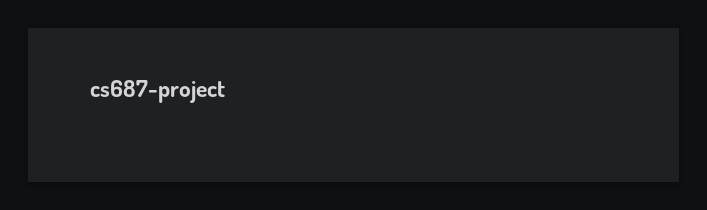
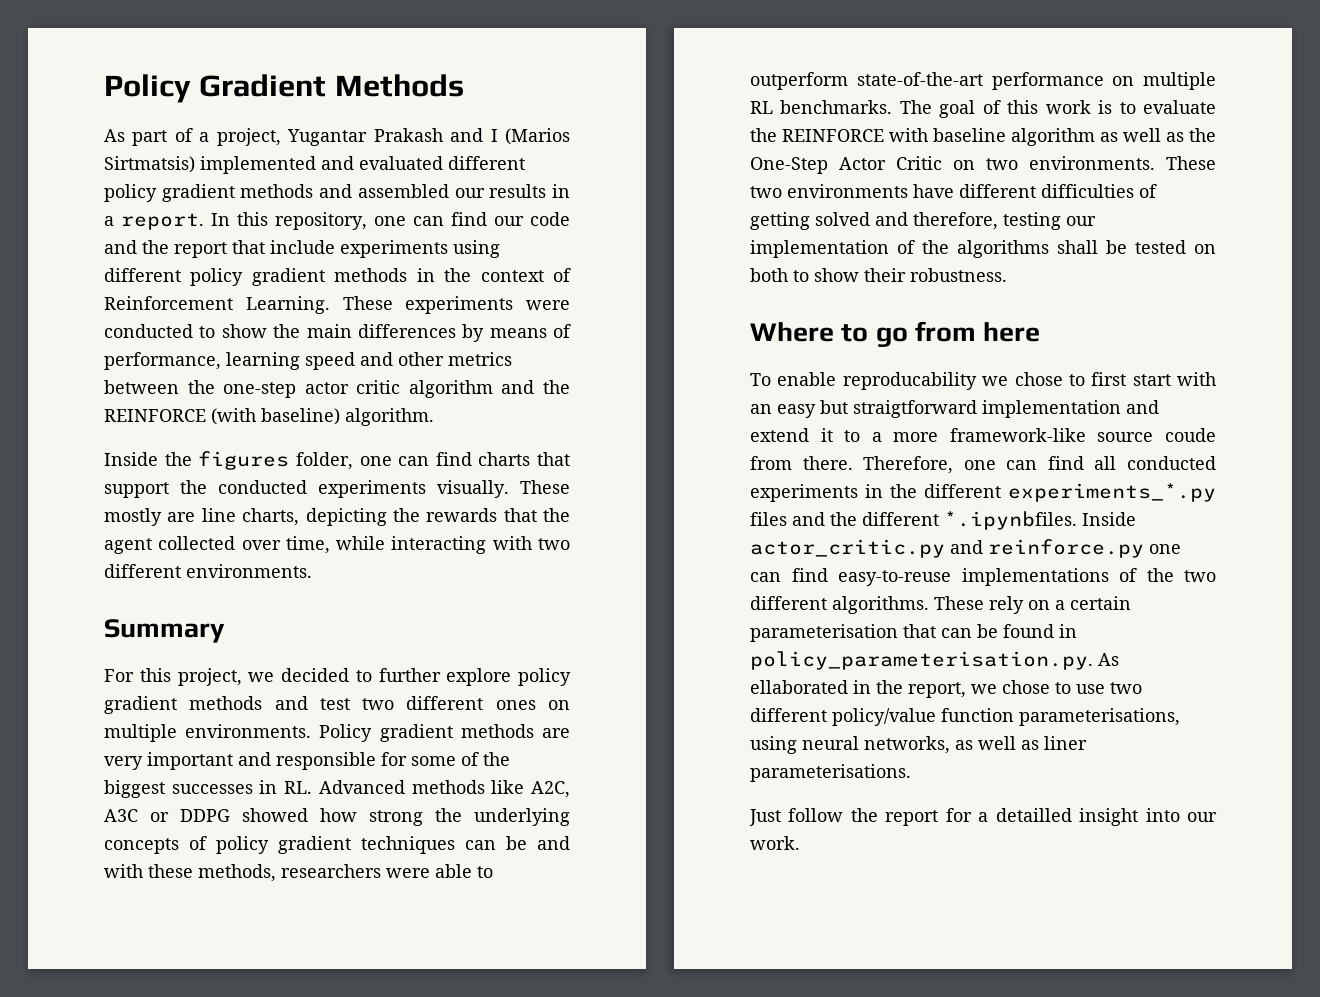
[90,80,225,103] cs687-project -> [104,74,464,103] [104,128,570,146] [104,156,525,174] [104,184,570,202] [104,212,570,230] [104,240,500,258] [104,268,571,286] [104,296,570,314] [104,324,571,342] [104,352,512,370] [104,380,570,398] [104,408,434,426] [104,451,570,470] [104,480,570,498] [104,508,570,526] [104,536,570,554] [104,564,312,578] [104,619,225,643] [104,668,571,686] [104,696,570,714] [104,724,570,742] [104,752,510,770] [104,780,570,798] [104,808,570,826] [104,836,570,854] [104,864,493,882] [750,72,1216,90] [750,100,1216,118] [750,128,1216,146] [750,156,1216,174] [750,184,1157,198] [750,212,1096,230] [750,240,1216,258] [750,268,1007,282] [750,321,1041,347] [750,372,1216,390] [750,400,1159,418] [750,428,1216,442] [750,456,1216,474] [750,483,1216,502] [750,511,1136,530] [750,539,1181,558] [750,568,1216,586] [750,596,1131,614] [750,624,1077,642] [750,651,1119,670] [750,680,1142,698] [750,708,1180,726] [750,736,1087,754] [750,764,911,782] [749,808,1217,826] [750,836,800,850] Policy Gradient Methods // As part of a project, Yugantar Prakash and I (Marios Sirtmatsis) implemented and evaluated different policy gradient methods and assembled our results in a report. In this repository, one can find our code and the report that include experiments using different policy gradient methods in the context of Reinforcement Learning. These experiments were conducted to show the main differences by means of performance, learning speed and other metrics between the one-step actor critic algorithm and the REINFORCE (with baseline) algorithm. // Inside the figures folder, one can find charts that support the conducted experiments visually. These mostly are line charts, depicting the rewards that the agent collected over time, while interacting with two different environments. // Summary // For this project, we decided to further explore policy gradient methods and test two different ones on multiple environments. Policy gradient methods are very important and responsible for some of the biggest successes in RL. Advanced methods like A2C, A3C or DDPG showed how strong the underlying concepts of policy gradient techniques can be and with these methods, researchers were able to outperform state-of-the-art performance on multiple RL benchmarks. The goal of this work is to evaluate the REINFORCE with baseline algorithm as well as the One-Step Actor Critic on two environments. These two environments have different difficulties of getting solved and therefore, testing our implementation of the algorithms shall be tested on both to show their robustness. // Where to go from here // To enable reproducability we chose to first start with an easy but straigtforward implementation and extend it to a more framework-like source coude from there. Therefore, one can find all conducted experiments in the different experiments_*.py files and the different *.ipynbfiles. Inside actor_critic.py and reinforce.py one can find easy-to-reuse implementations of the two different algorithms. These rely on a certain parameterisation that can be found in policy_parameterisation.py. As ellaborated in the report, we chose to use two different policy/value function parameterisations, using neural networks, as well as liner parameterisations. // Just follow the report for a detailled insight into our work.

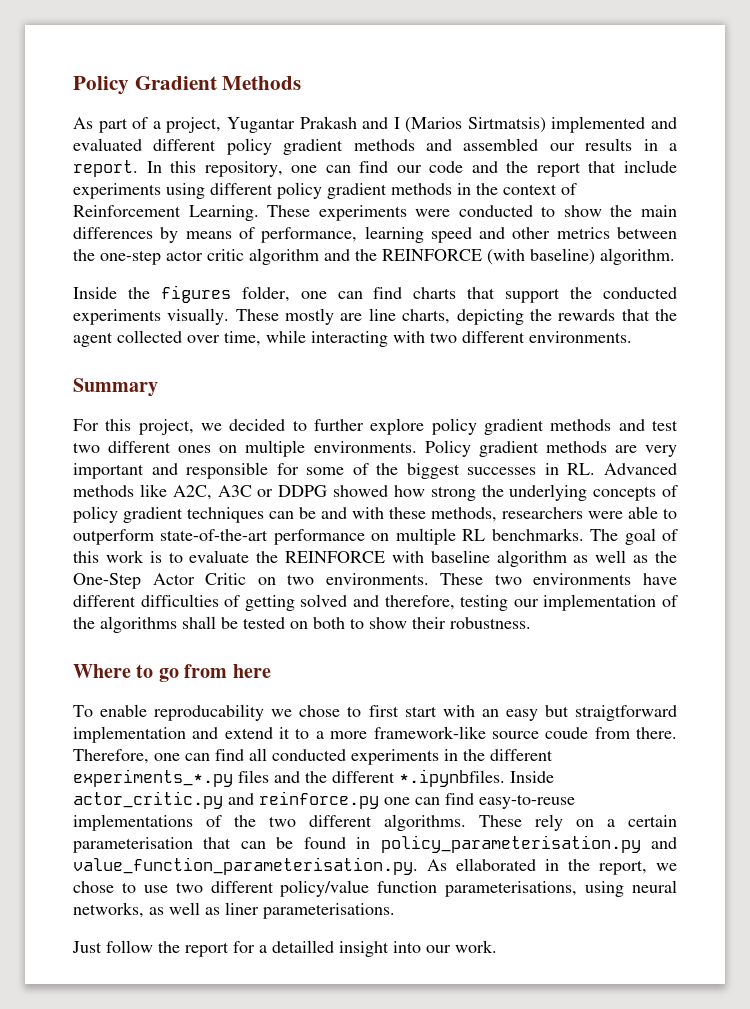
[750,651,1093,670] policy_parameterisation.py. -> [380,835,677,853] [73,857,418,875] policy_parameterisation.py and value_function_parameterisation.py.

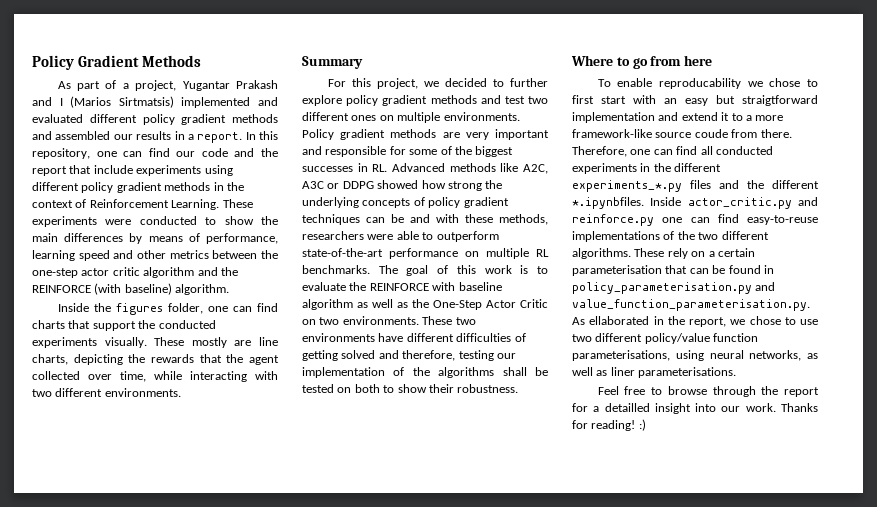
[72,940,153,953] Just follow -> [597,386,756,397] Feel free to browse through
(497, 946) none -> [781,403,818,412] [572,419,646,431] Thanks for reading! :)

